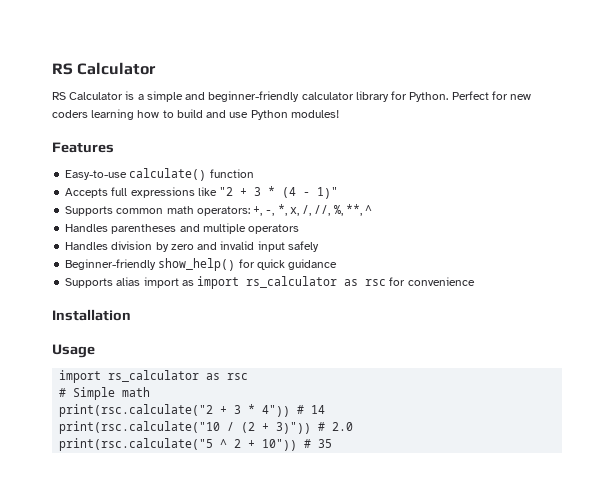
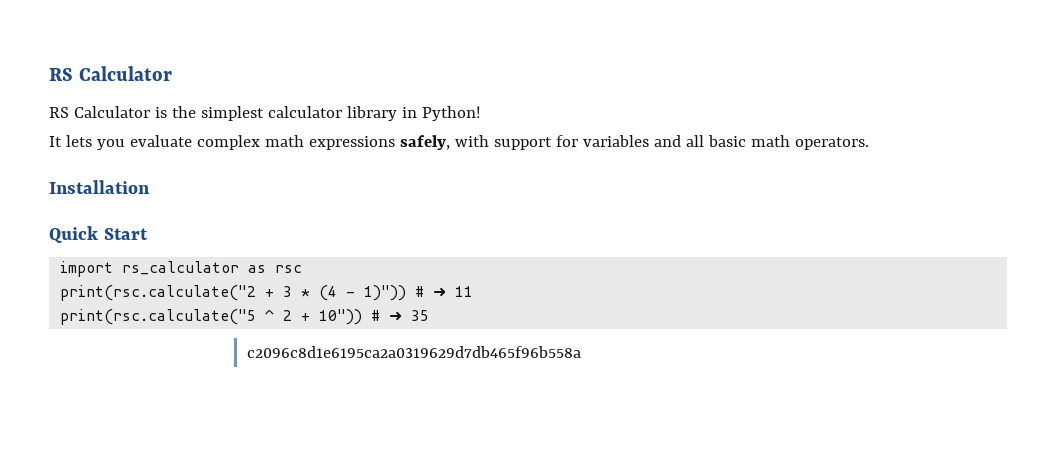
[137,91,532,102] [52,109,339,120] [52,142,114,153] [65,168,254,181] [65,186,339,199] [65,204,373,216] [65,223,300,234] [65,241,319,252] [65,258,338,271] [65,276,475,289] a simple and beginner-friendly calculator library for Python. Perfect for new coders learning how to build and use Python modules! // Features // Easy-to-use calculate() function // Accepts full expressions like "2 + 3 * (4 - 1)" // Supports common math operators: +, -, *, x, /, //, %, **, ^ // Handles parentheses and multiple operators // Handles division by zero and invalid input safely // Beginner-friendly show_help() for quick guidance // Supports alias import as import rs_calculator as rsc for convenience -> [171,106,481,121] [49,135,869,150] the simplest calculator library in Python! // It lets you evaluate complex math expressions safely, with support for variables and all basic math operators.
[52,344,95,358] [59,370,249,383] [59,387,151,400] Usage // import rs_calculator as rsc // # Simple math -> [49,226,148,243] [60,261,303,277] Quick Start // import rs_calculator as rsc
[262,405,326,417] [59,421,354,434] 4")) # 14 // print(rsc.calculate("10 / (2 + 3)")) # 2.0 -> [319,285,474,301] (4 - 1)")) # ➜ 11
(312, 443) none -> [389,311,403,321] ➜
(333, 443) none -> [246,346,581,358] // c2096c8d1e6195ca2a0319629d7db465f96b558a

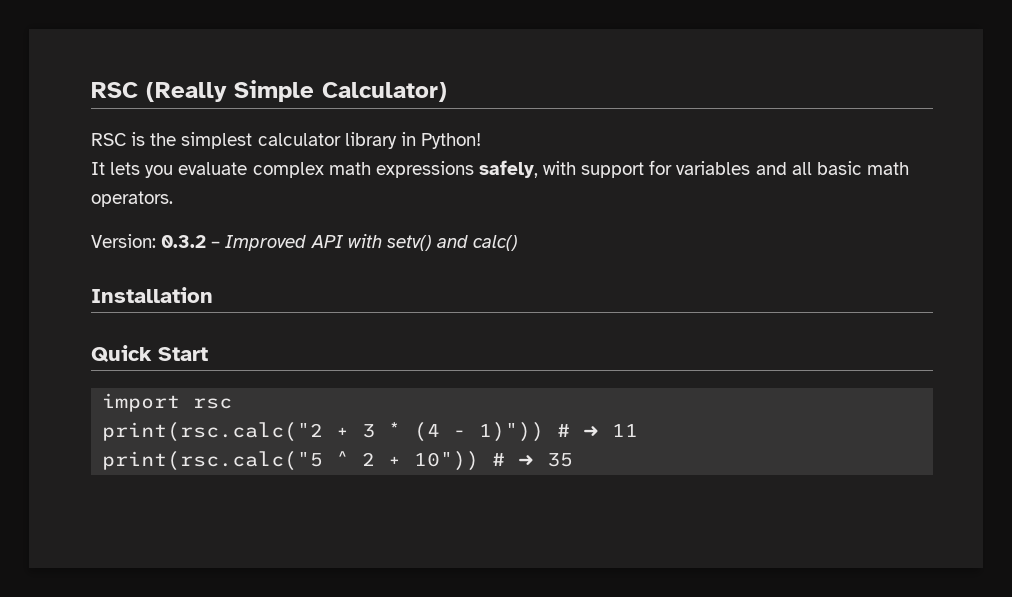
[49,66,172,81] [49,106,150,118] RS Calculator // RS Calculator -> [91,80,447,102] [91,133,126,146] RSC (Really Simple Calculator) // RSC
(869, 143) none -> [91,234,519,251] // Version: 0.3.2 – Improved API with setv() and calc()
[122,261,267,275] rs_calculator as -> (181, 402) none
[60,285,257,301] print(rsc.calculate("2 -> [102,422,324,442] print(rsc.calc("2
[60,309,257,325] print(rsc.calculate("5 -> [102,451,324,471] print(rsc.calc("5
[246,346,581,358] // c2096c8d1e6195ca2a0319629d7db465f96b558a -> (574, 460) none

